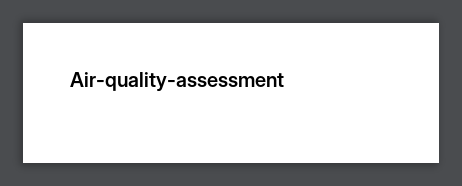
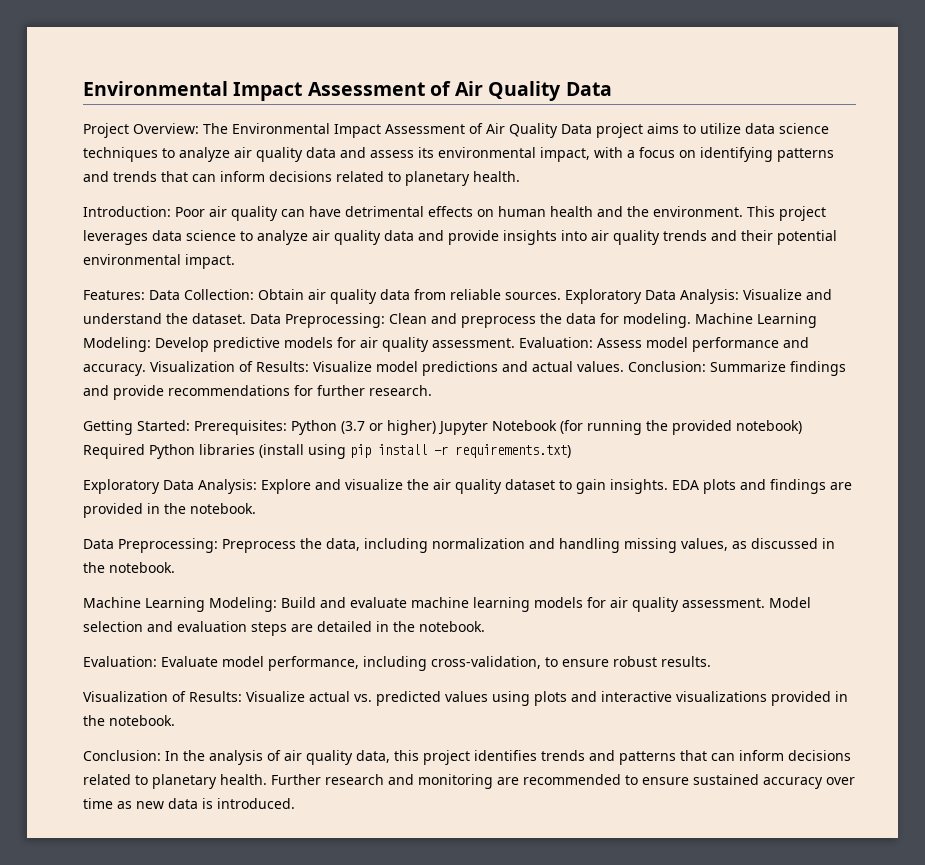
[70,72,284,92] Air-quality-assessment -> [83,81,612,101] [83,123,829,138] [83,147,834,162] [83,171,520,186] [83,206,826,221] [83,230,837,245] [83,254,235,269] [83,289,832,304] [83,313,817,328] [83,337,809,352] [83,361,846,376] [83,385,432,400] [83,420,802,435] [83,444,571,459] [83,479,852,494] [83,503,256,518] [83,538,835,553] [83,562,175,573] [83,597,811,612] [83,621,485,636] [83,656,711,671] [83,691,848,706] [83,715,175,726] [83,750,851,765] [83,774,855,789] [83,798,295,809] Environmental Impact Assessment of Air Quality Data // Project Overview: The Environmental Impact Assessment of Air Quality Data project aims to utilize data science techniques to analyze air quality data and assess its environmental impact, with a focus on identifying patterns and trends that can inform decisions related to planetary health. // Introduction: Poor air quality can have detrimental effects on human health and the environment. This project leverages data science to analyze air quality data and provide insights into air quality trends and their potential environmental impact. // Features: Data Collection: Obtain air quality data from reliable sources. Exploratory Data Analysis: Visualize and understand the dataset. Data Preprocessing: Clean and preprocess the data for modeling. Machine Learning Modeling: Develop predictive models for air quality assessment. Evaluation: Assess model performance and accuracy. Visualization of Results: Visualize model predictions and actual values. Conclusion: Summarize findings and provide recommendations for further research. // Getting Started: Prerequisites: Python (3.7 or higher) Jupyter Notebook (for running the provided notebook) Required Python libraries (install using pip install -r requirements.txt) // Exploratory Data Analysis: Explore and visualize the air quality dataset to gain insights. EDA plots and findings are provided in the notebook. // Data Preprocessing: Preprocess the data, including normalization and handling missing values, as discussed in the notebook. // Machine Learning Modeling: Build and evaluate machine learning models for air quality assessment. Model selection and evaluation steps are detailed in the notebook. // Evaluation: Evaluate model performance, including cross-validation, to ensure robust results. // Visualization of Results: Visualize actual vs. predicted values using plots and interactive visualizations provided in the notebook. // Conclusion: In the analysis of air quality data, this project identifies trends and patterns that can inform decisions related to planetary health. Further research and monitoring are recommended to ensure sustained accuracy over time as new data is introduced.

